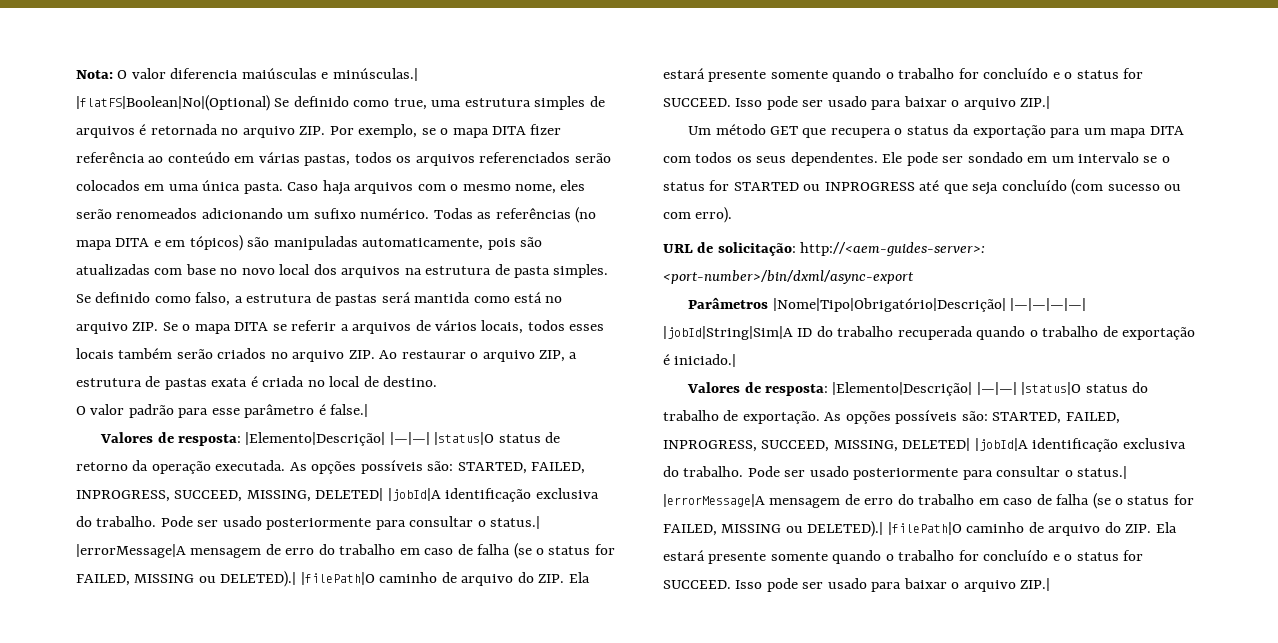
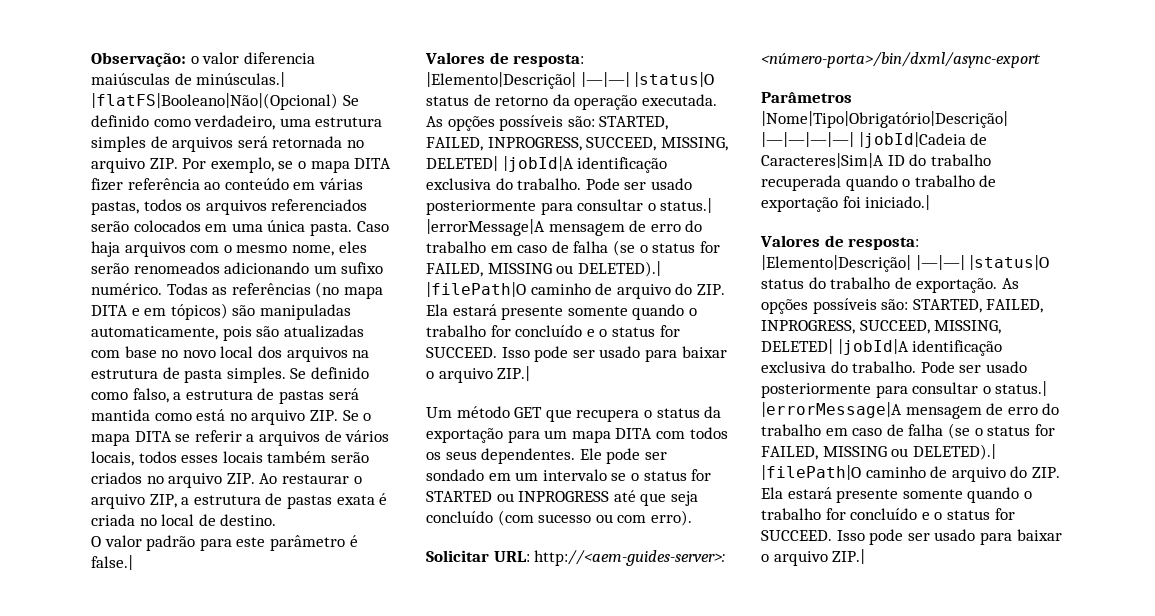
[76,70,128,79] Nota: O -> [91,52,199,67] Observação: o
[321,68,418,81] [76,95,427,111] e minúsculas.| |flatFS|Boolean|No|(Optional) Se definido como true, -> [174,72,286,87] [91,93,359,110] [91,115,276,130] de minúsculas.| |flatFS|Booleano|Não|(Opcional) Se definido como verdadeiro,
[139,124,147,135] é -> [237,136,268,148] será
[211,408,240,415] esse -> [236,537,266,547] este
[663,242,986,256] [663,270,914,284] URL de solicitação: http://<aem-guides-server>: <port-number>/bin/dxml/async-export -> [426,550,726,566] [761,52,1041,68] Solicitar URL: http://<aem-guides-server>: <número-porta>/bin/dxml/async-export
[663,326,793,340] |jobId|String|Sim|A -> [858,132,988,148] [761,153,884,168] |jobId|Cadeia de Caracteres|Sim|A
[663,354,670,365] é -> [842,196,861,208] foi

